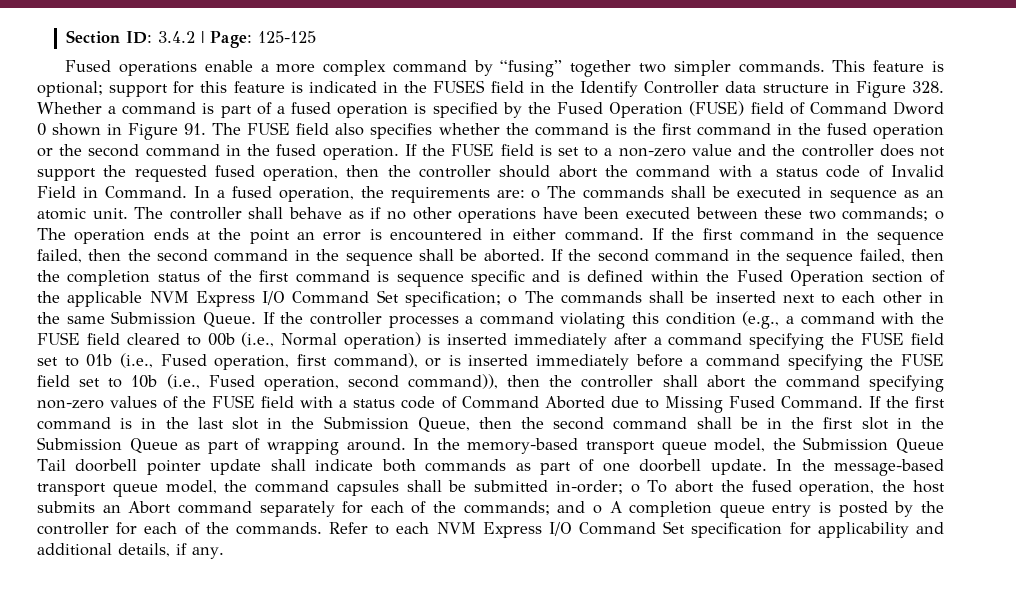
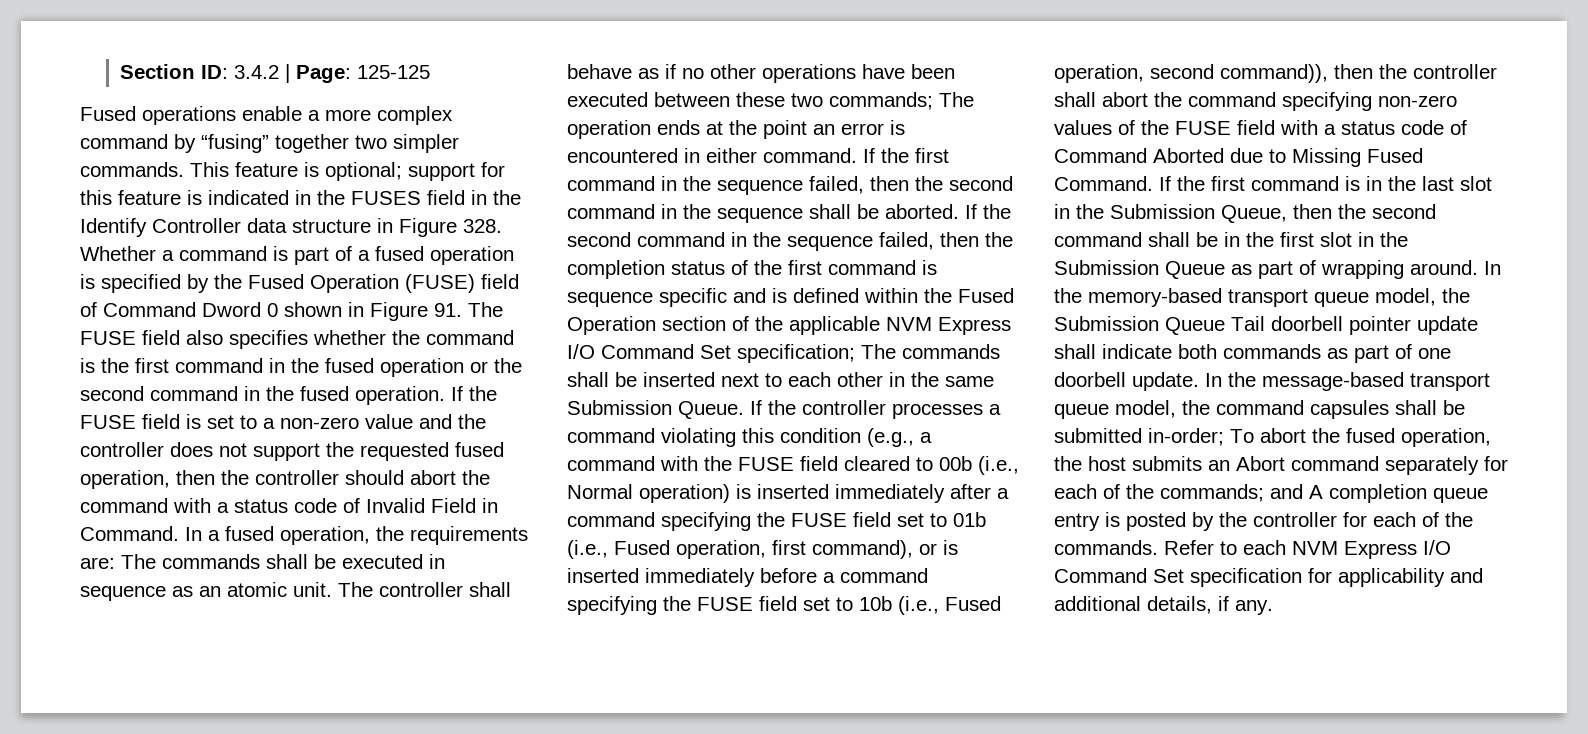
[531,190,541,199] o -> (115, 563) none
[934,211,944,220] o -> (933, 101) none
[508,295,518,304] o -> (855, 353) none
[630,484,640,493] o -> (1224, 437) none
[592,505,602,514] o -> (1303, 491) none

